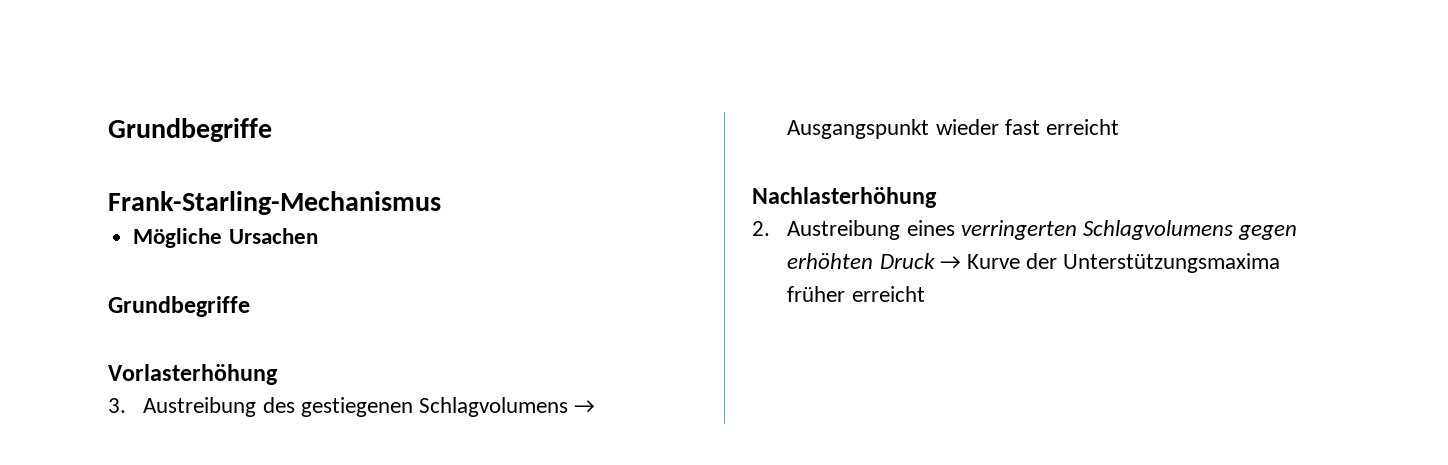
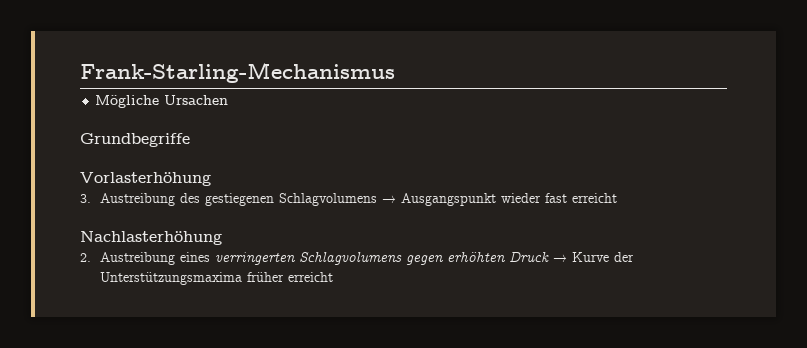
[108,118,272,142] Grundbegriffe // -> (80, 72) none

